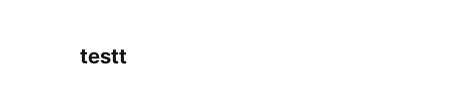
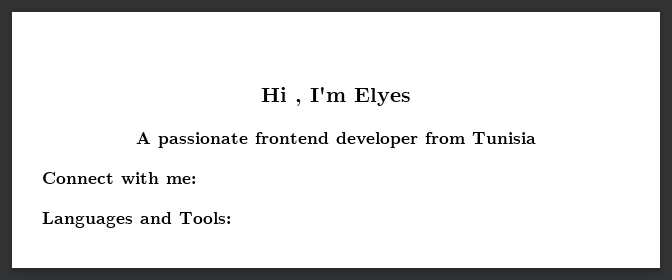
[79,49,127,65] testt -> [261,87,411,106] [136,132,536,148] [42,172,196,185] [42,212,231,228] Hi , I'm Elyes // A passionate frontend developer from Tunisia // Connect with me: // Languages and Tools:

